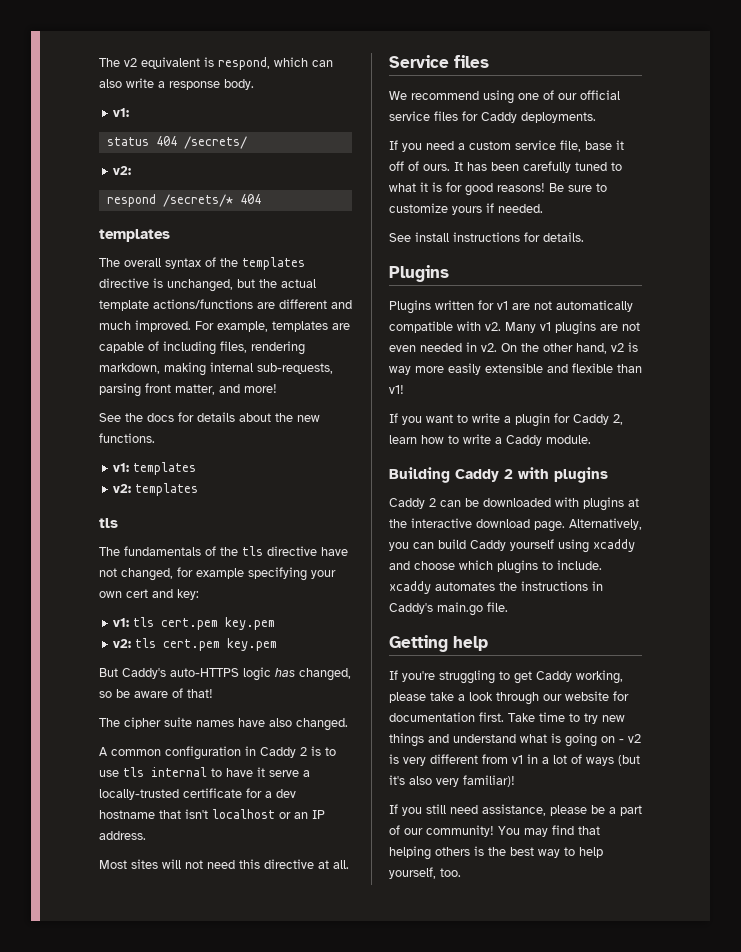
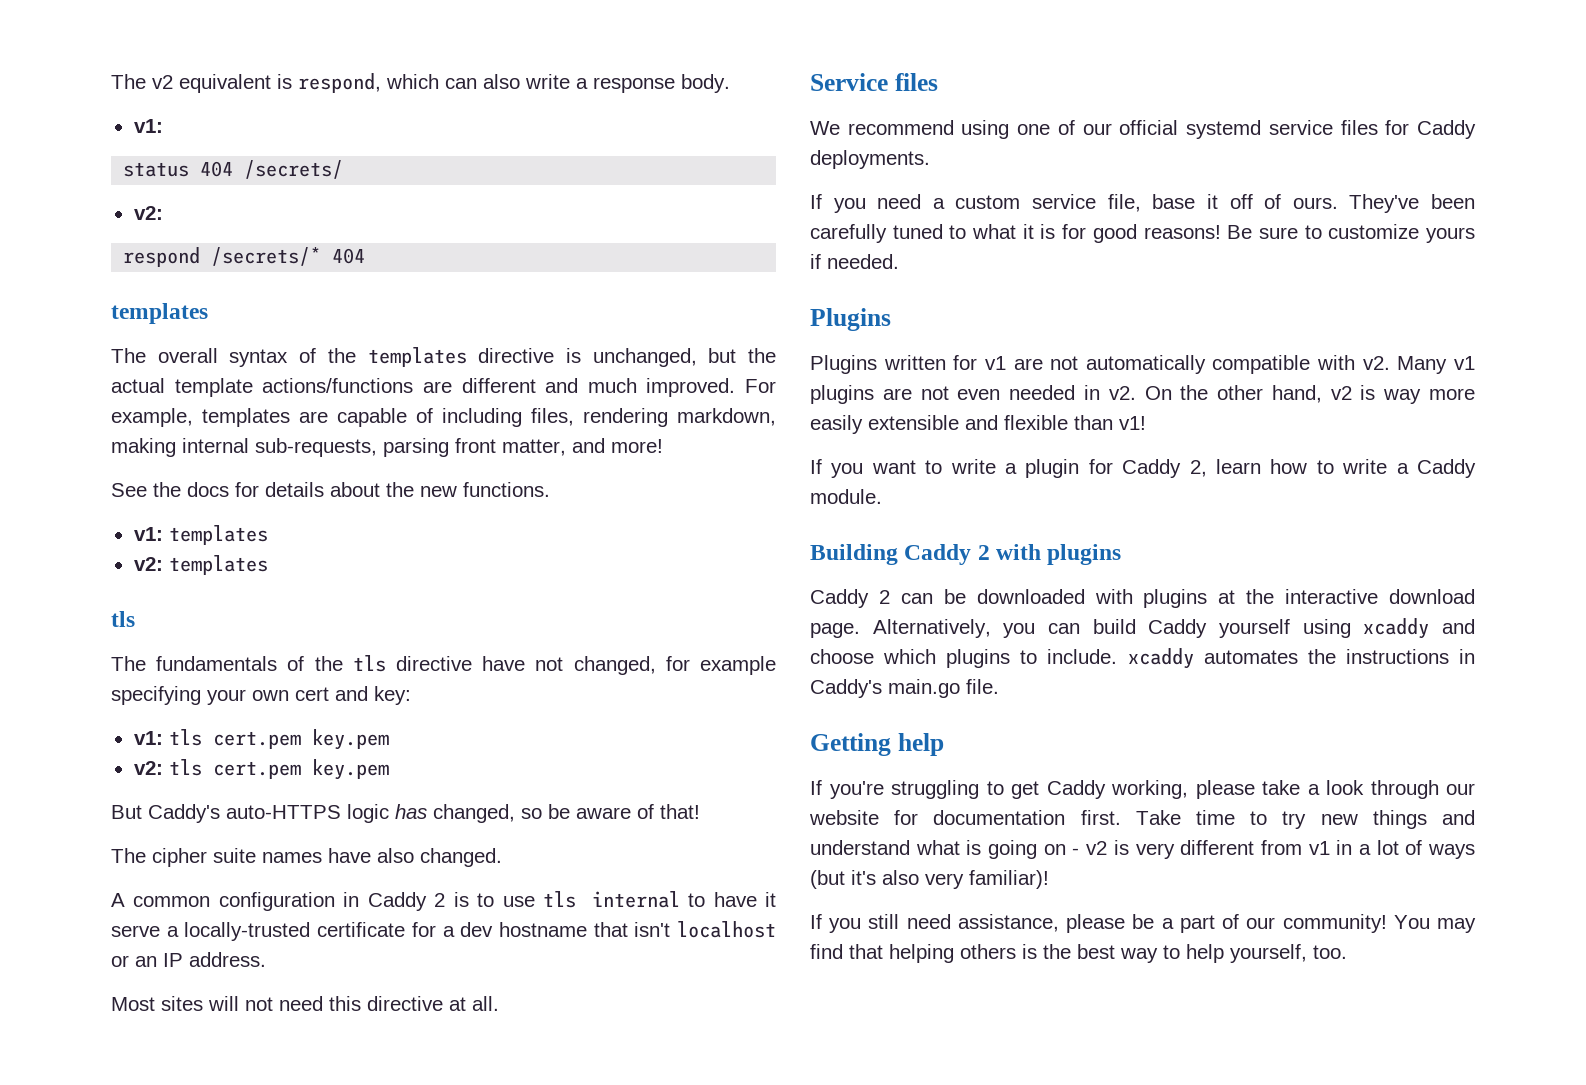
(620, 95) none -> [1186,120,1262,139] systemd
[454,162,487,171] It has -> [1349,194,1420,213] They've
[389,232,584,242] // See install instructions for details. -> (899, 261) none

